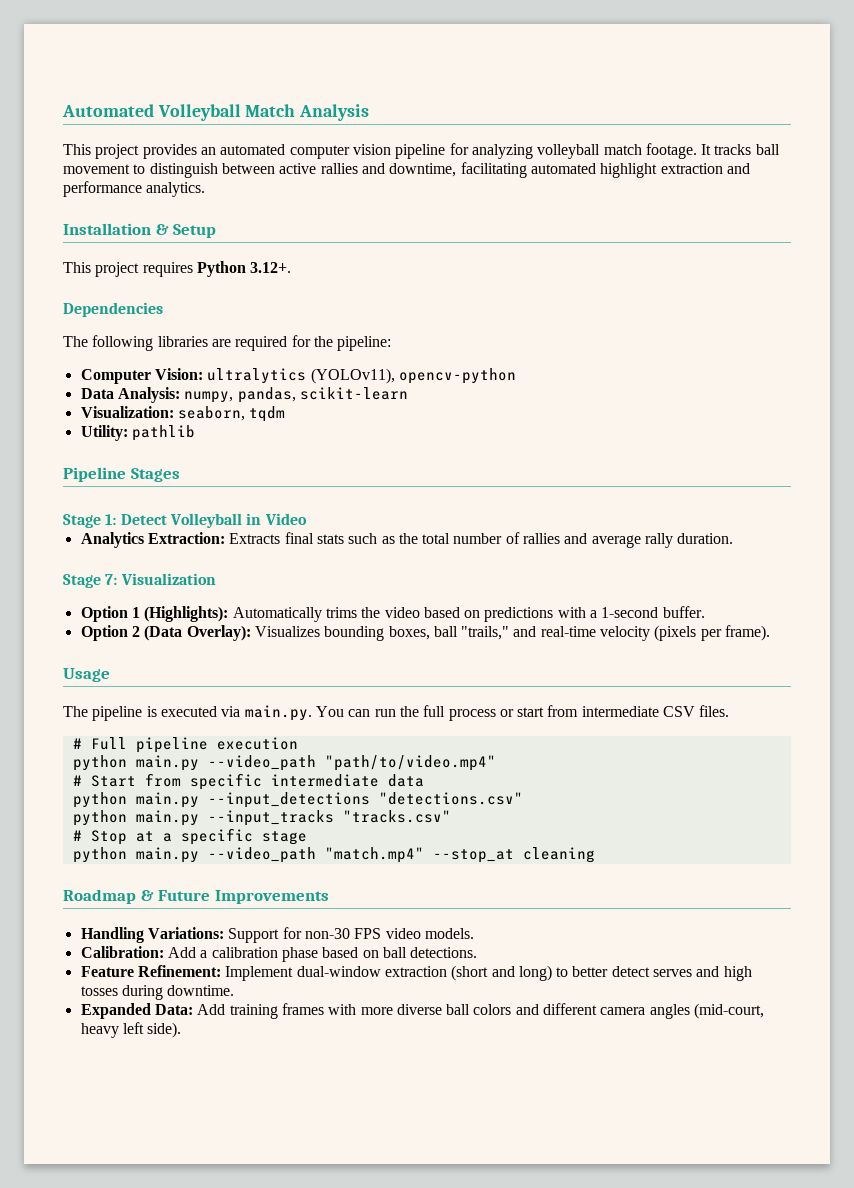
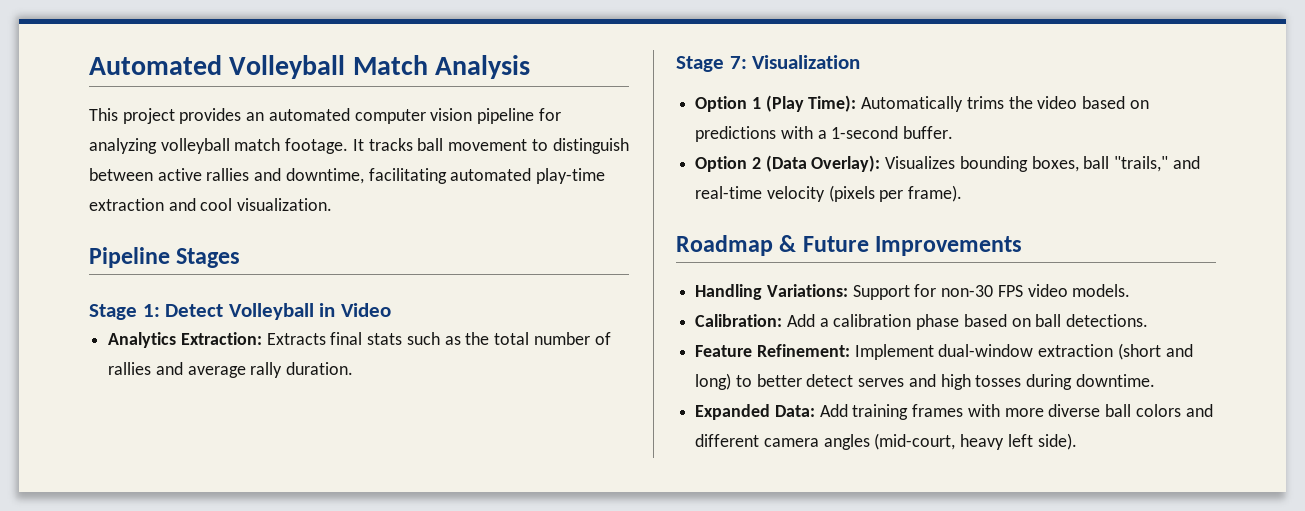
[600,163,658,178] highlight -> [536,168,606,184] play-time
[63,181,206,197] [63,223,217,238] [63,261,292,277] [63,302,163,317] [63,335,392,351] [80,368,516,384] [80,387,408,403] [80,406,286,422] [80,425,195,441] performance analytics. // Installation & Setup // This project requires Python 3.12+. // Dependencies // The following libraries are required for the pipeline: // Computer Vision: ultralytics (YOLOv11), opencv-python // Data Analysis: numpy, pandas, scikit-learn // Visualization: seaborn, tqdm // Utility: pathlib -> [200,198,333,211] cool visualization.
[144,606,229,622] (Highlights): -> [765,95,857,112] (Play Time):
[63,668,110,682] [63,705,730,721] [72,737,298,753] [72,755,496,771] [72,773,424,790] [72,792,523,808] [72,810,451,826] [72,828,307,845] [72,847,595,863] // Usage // The pipeline is executed via main.py. You can run the full process or start from intermediate CSV files. // # Full pipeline execution // python main.py --video_path "path/to/video.mp4" // # Start from specific intermediate data // python main.py --input_detections "detections.csv" // python main.py --input_tracks "tracks.csv" // # Stop at a specific stage // python main.py --video_path "match.mp4" --stop_at cleaning -> (963, 193) none

